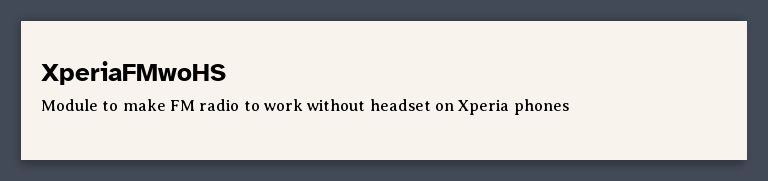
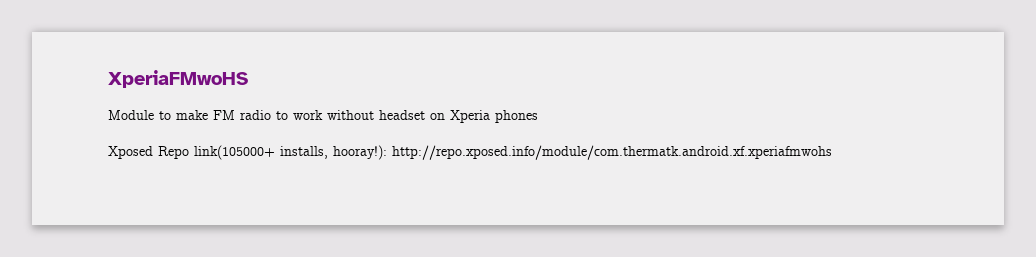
(569, 107) none -> [108,145,832,160] // Xposed Repo link(105000+ installs, hooray!): http://repo.xposed.info/module/com.thermatk.android.xf.xperiafmwohs

